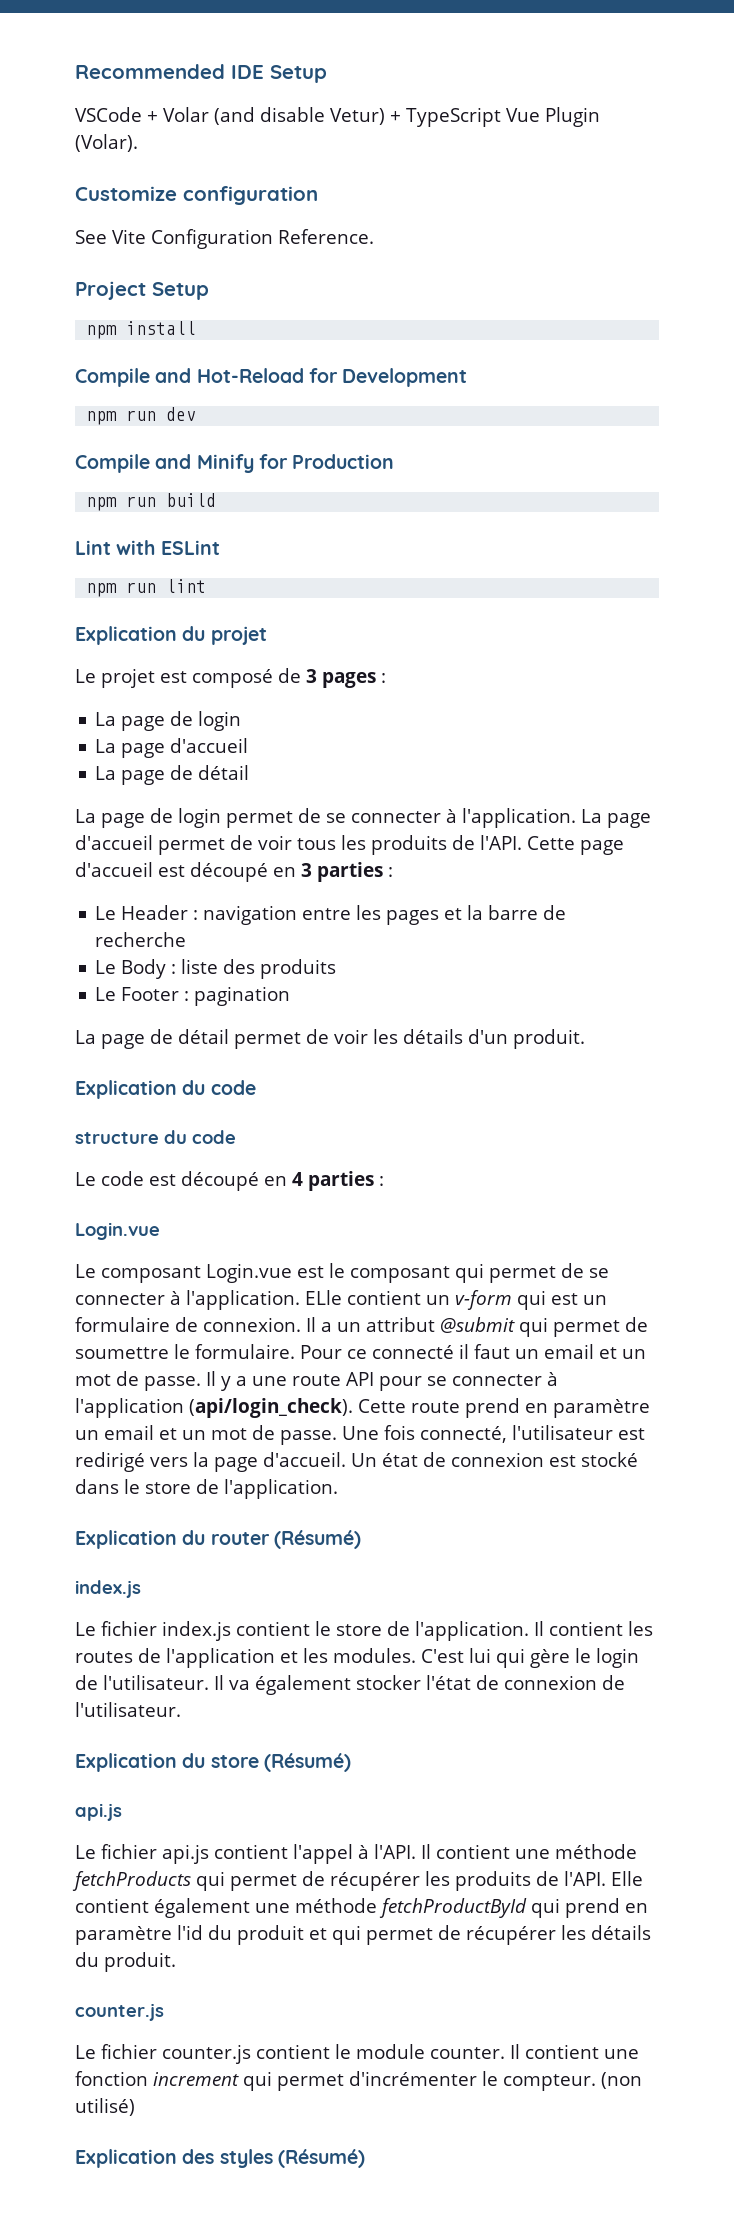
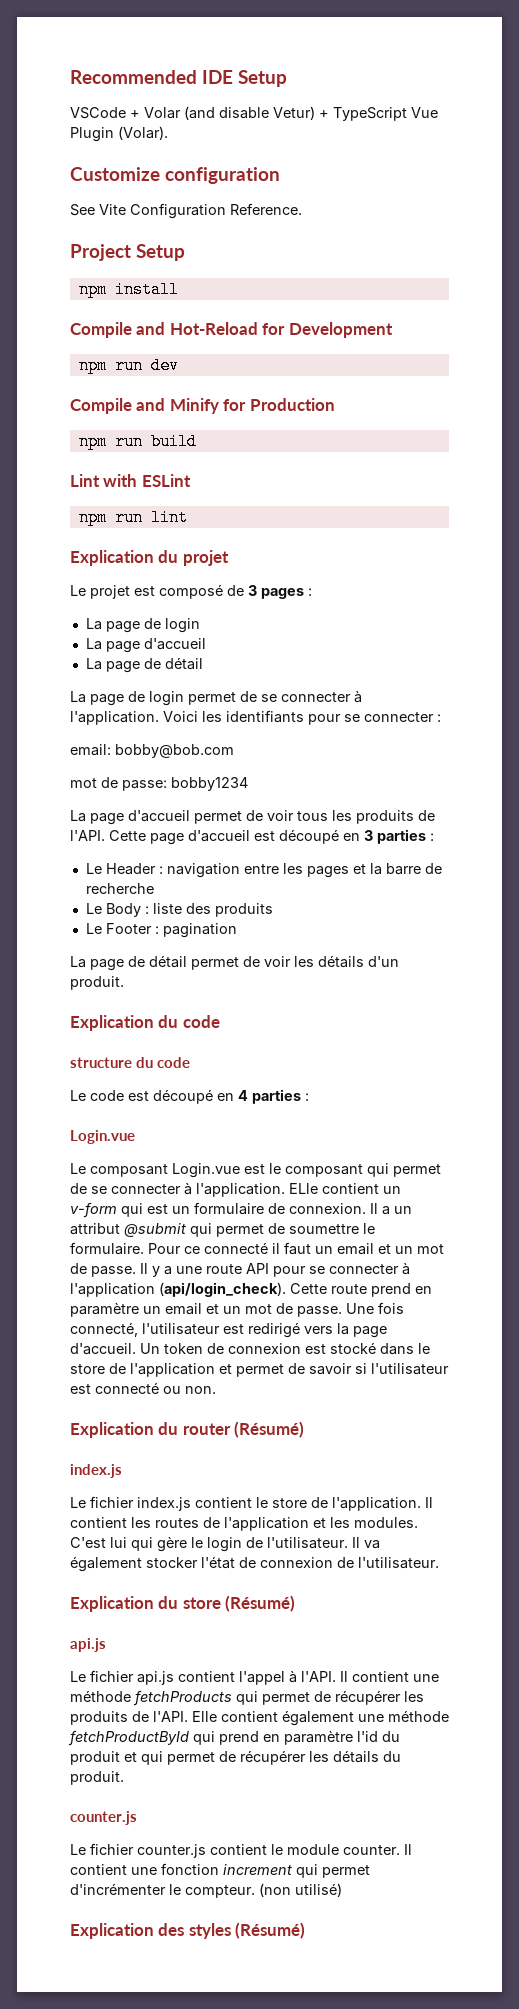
(576, 818) none -> [163,710,441,725] [70,744,234,758] [70,777,248,791] Voici les identifiants pour se connecter : // email: bobby@bob.com // mot de passe: bobby1234 //
[381,1453,418,1467] état -> [164,1343,203,1354] token
[224,1479,338,1499] l'application. -> [130,1363,449,1377] [70,1382,216,1394] l'application et permet de savoir si l'utilisateur est connecté ou non.

